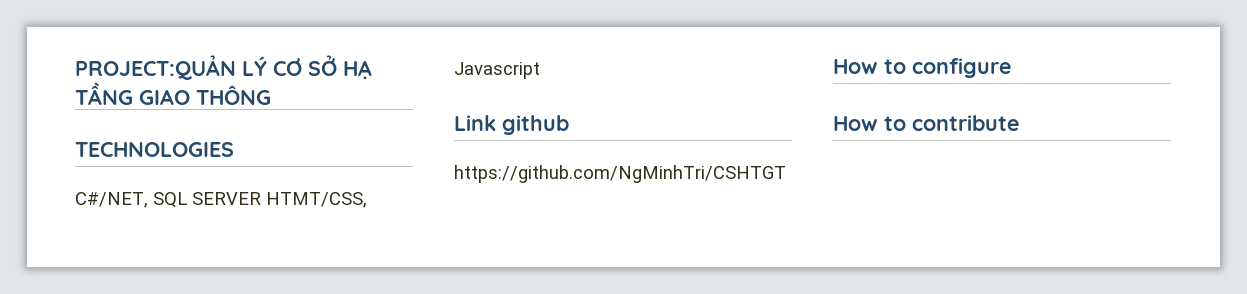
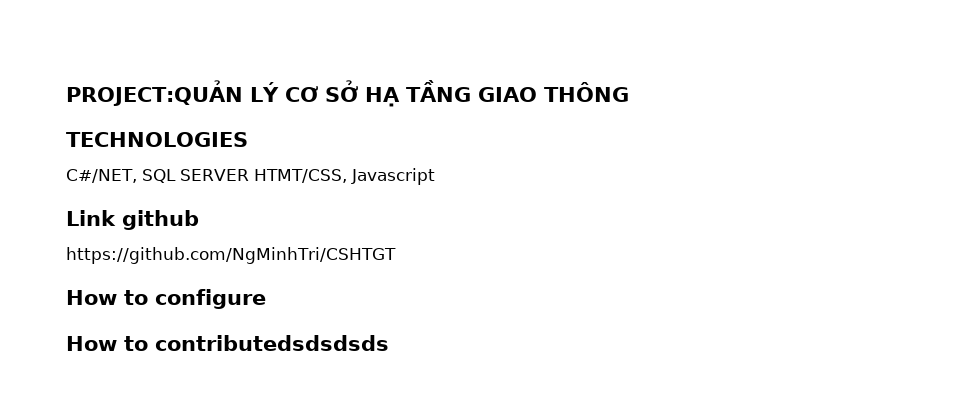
[912,115,1019,131] contribute -> [155,335,389,351] contributedsdsdsds

